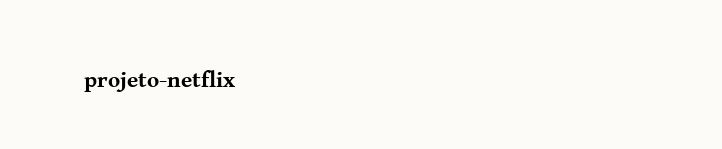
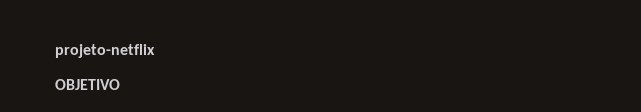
(235, 81) none -> [55,79,120,90] // OBJETIVO

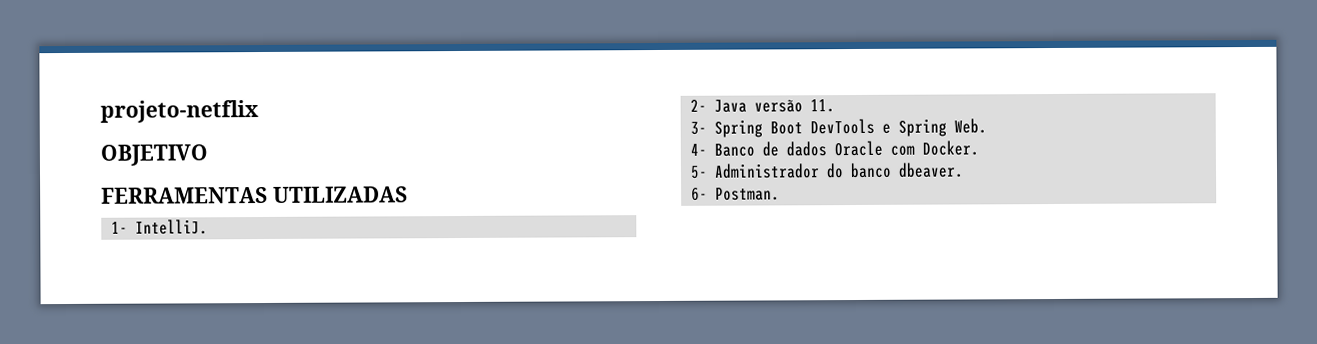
(120, 84) none -> [101,186,408,204] [110,219,208,235] [689,99,835,113] [689,118,987,138] [689,140,979,157] [689,162,964,179] [690,187,780,201] // FERRAMENTAS UTILIZADAS // 1- IntelliJ. // 2- Java versão 11. // 3- Spring Boot DevTools e Spring Web. // 4- Banco de dados Oracle com Docker. // 5- Administrador do banco dbeaver. // 6- Postman.

